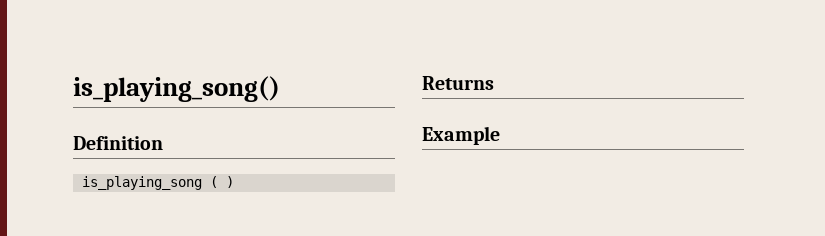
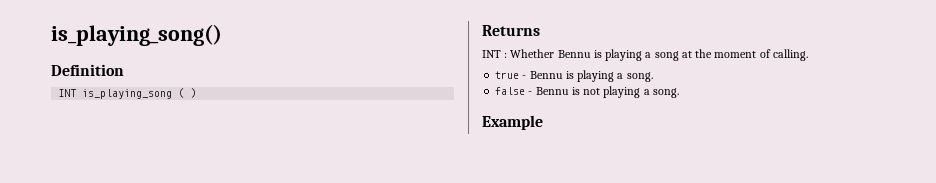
(163, 143) none -> [58,89,78,97] INT
(494, 83) none -> [482,49,808,61] [495,70,653,82] [495,86,679,98] // INT : Whether Bennu is playing a song at the moment of calling. // true - Bennu is playing a song. // false - Bennu is not playing a song.

